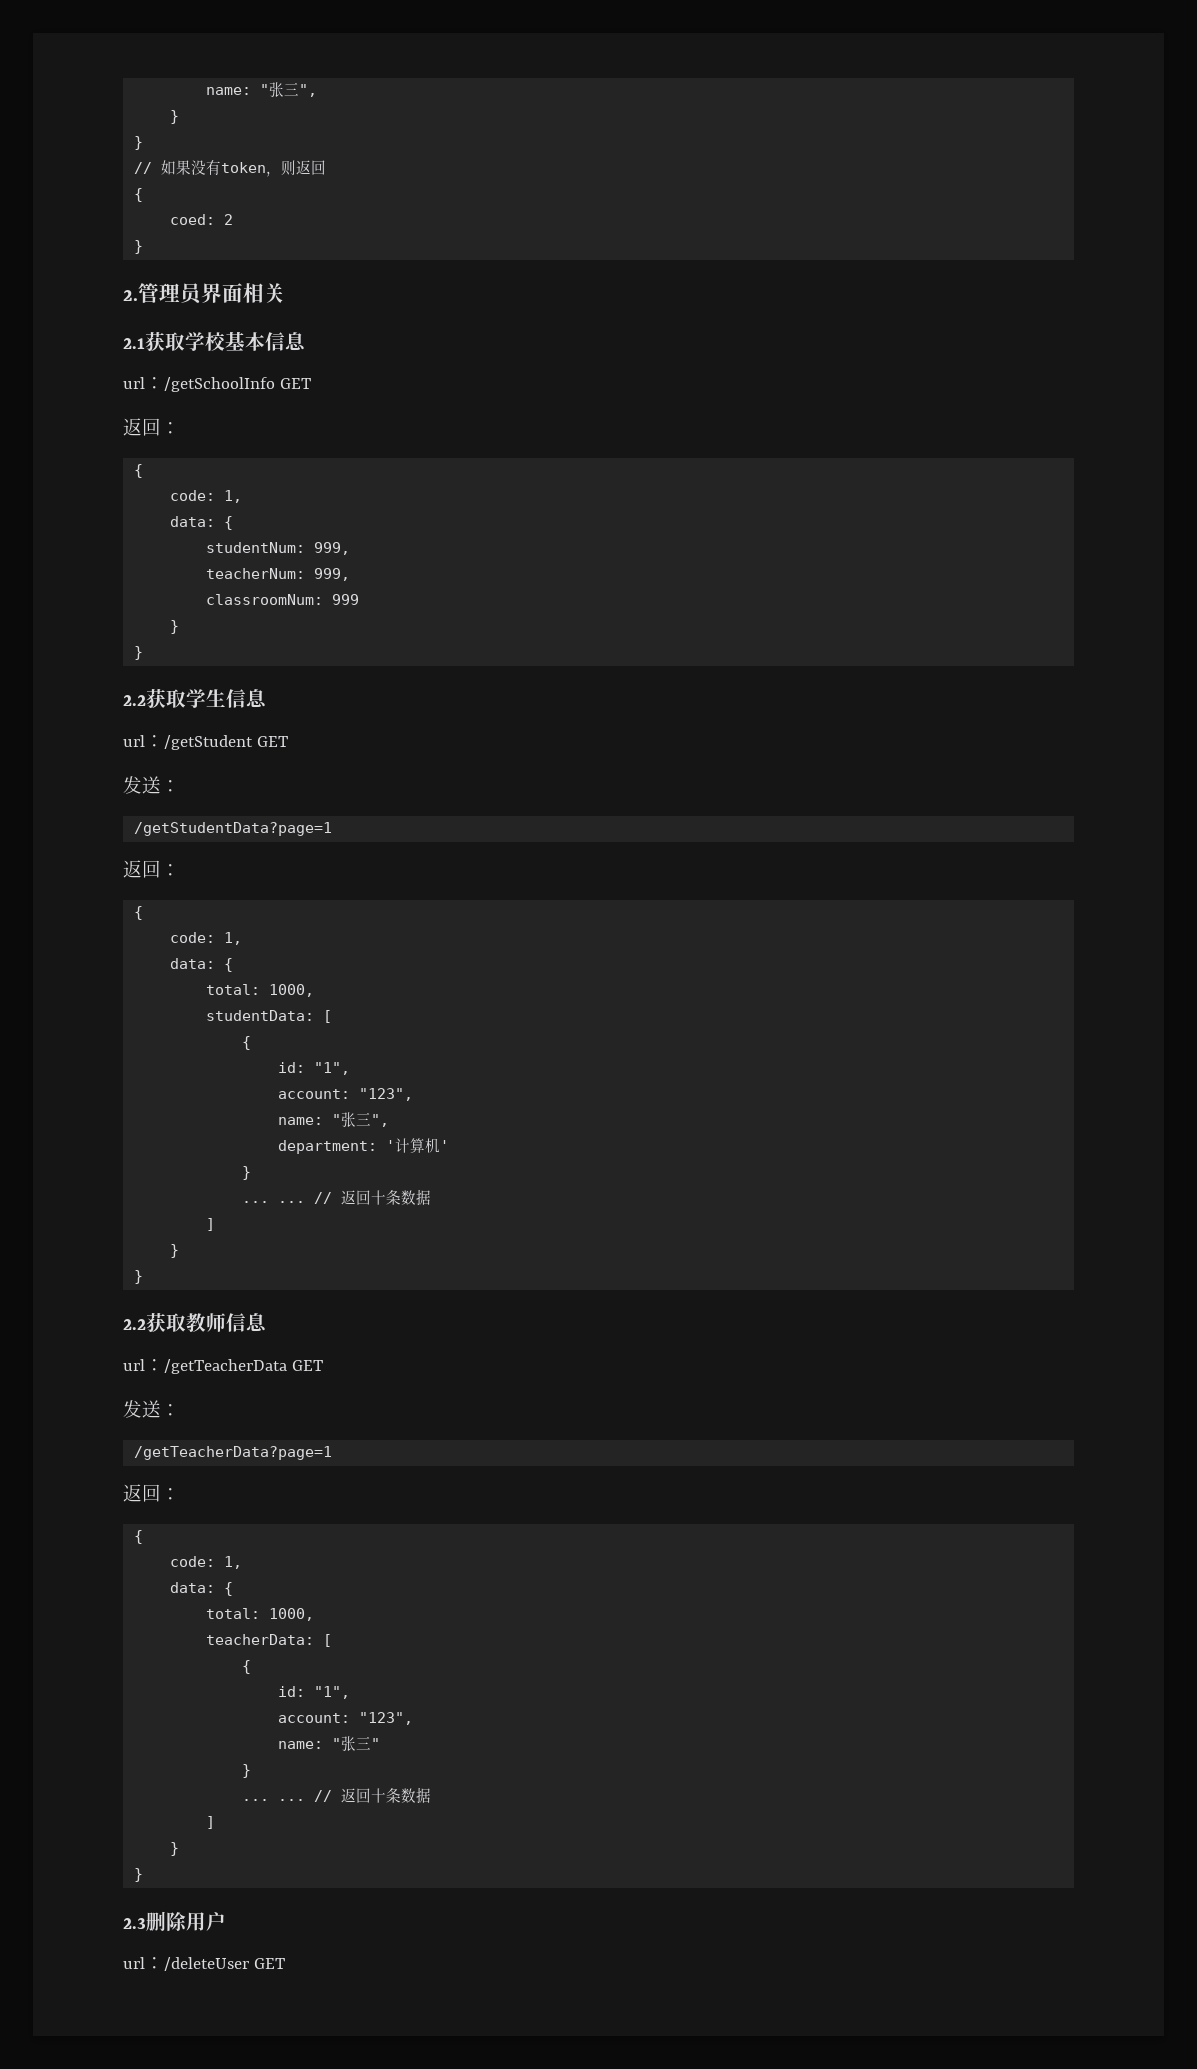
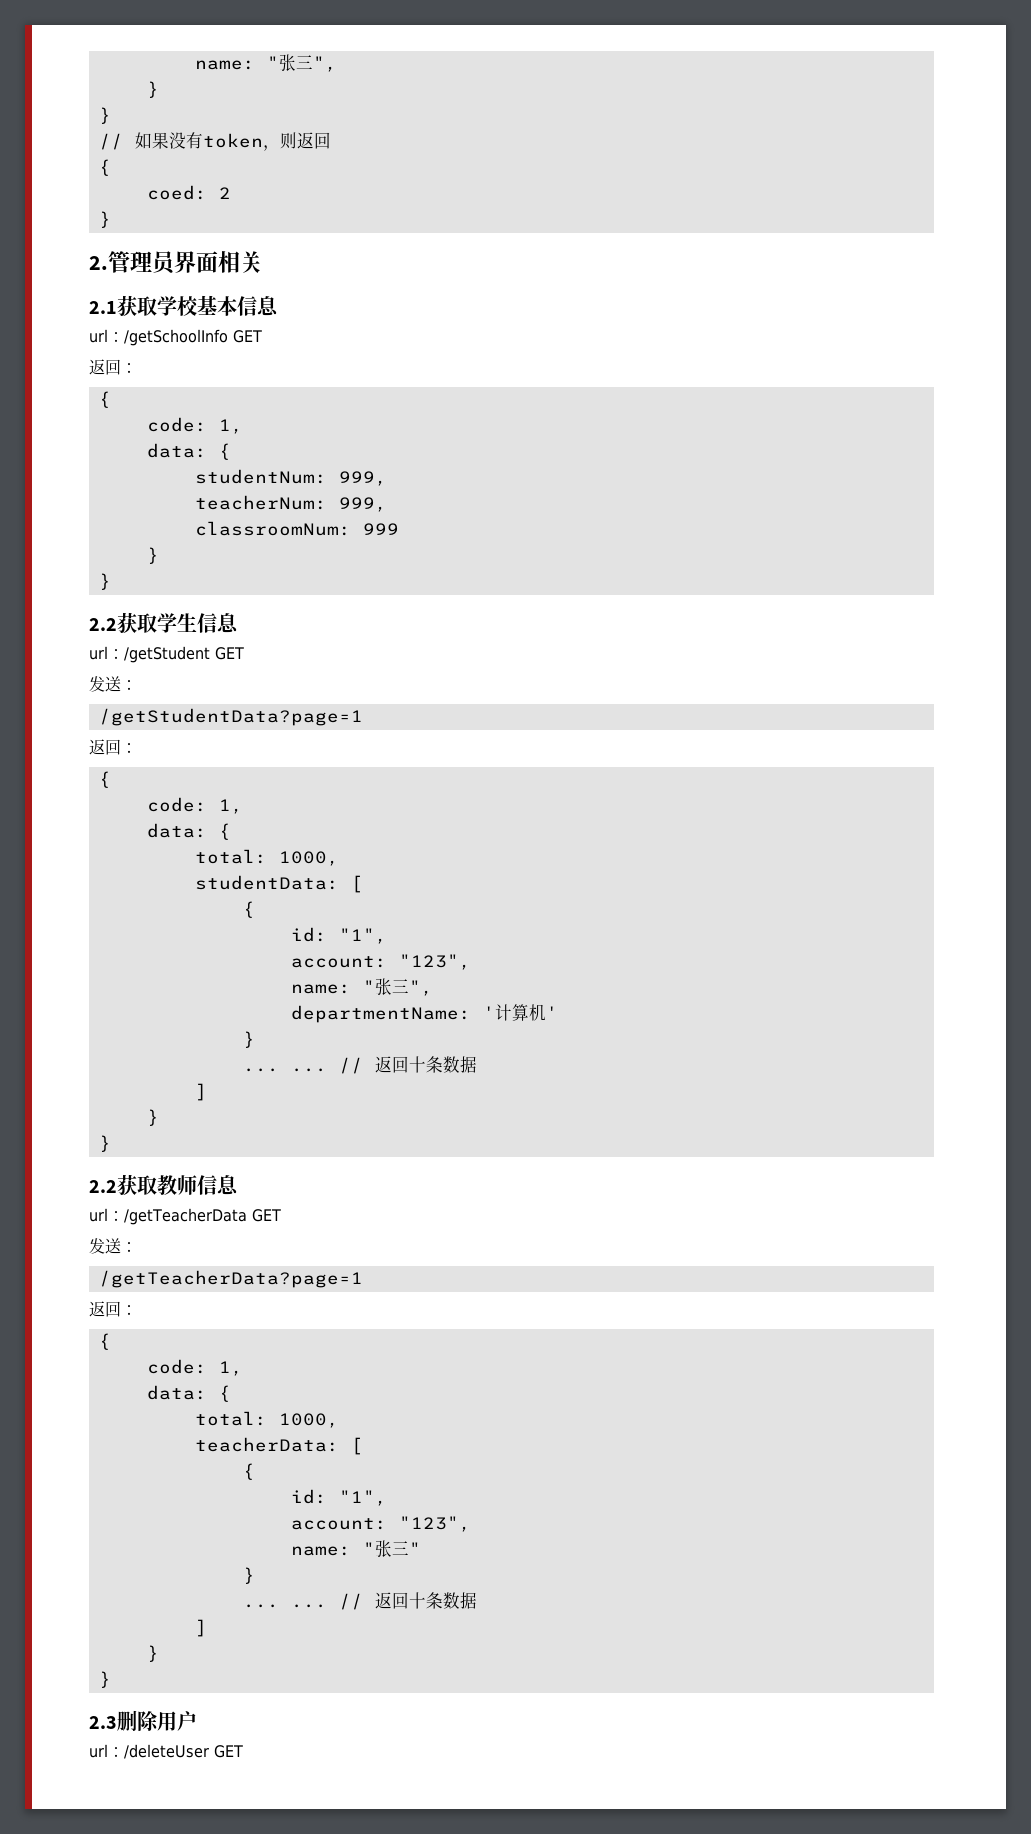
[278,1140,378,1154] department: -> [290,1005,471,1023] departmentName:

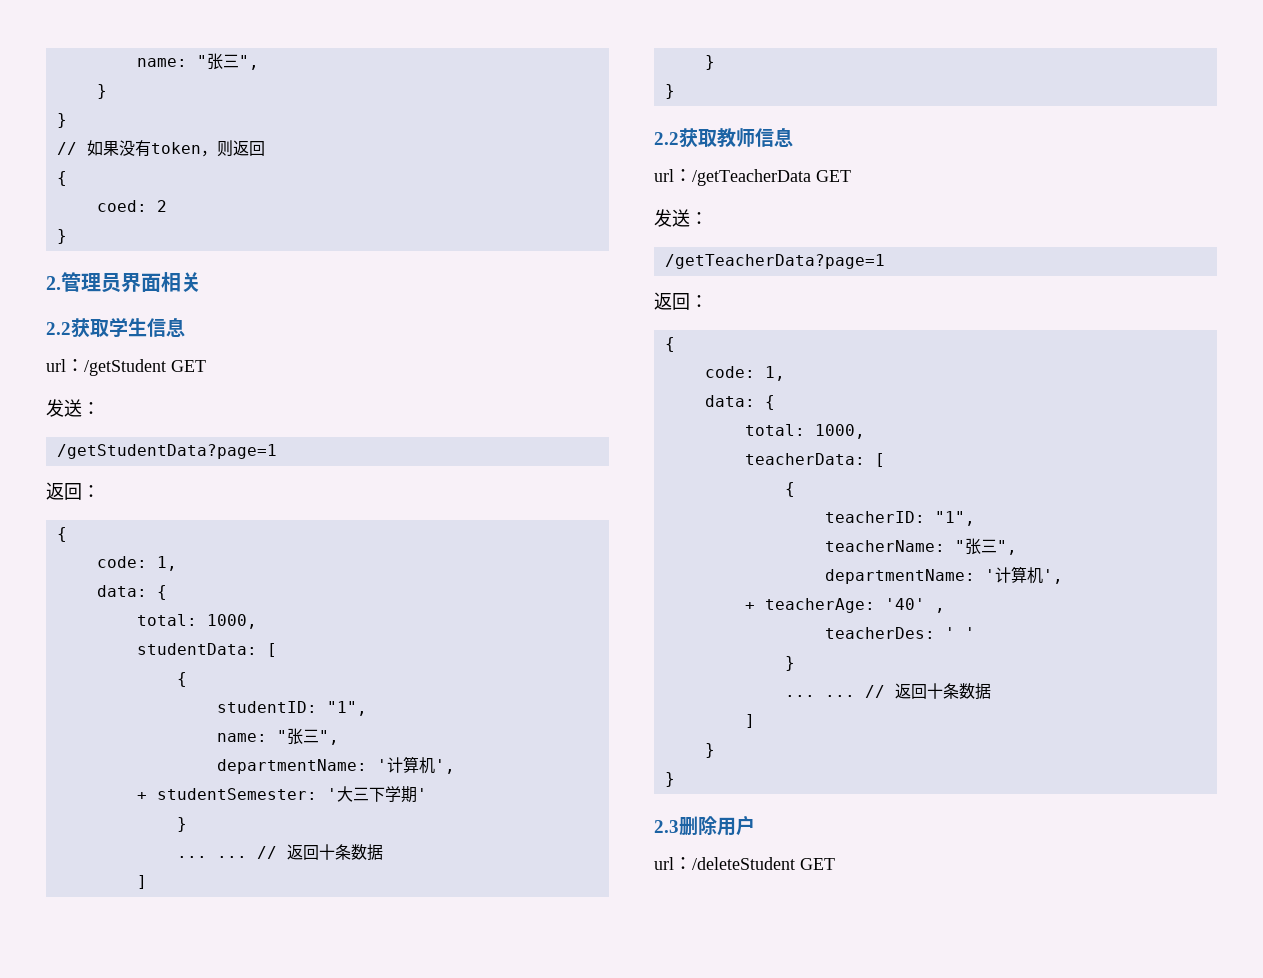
[89,295,279,316] [89,329,262,346] [89,359,137,375] [98,391,111,408] [146,417,243,434] [146,443,231,460] [194,469,387,486] [194,495,387,512] [194,521,399,536] [146,547,159,564] [98,573,111,590] // 2.1获取学校基本信息 // url：/getSchoolInfo GET // 返回： // { // code: 1, // data: { // studentNum: 999, // teacherNum: 999, // classroomNum: 999 // } // } -> (201, 282) none
[290,927,387,944] [290,954,471,970] id: "1", // account: "123", -> [216,701,367,716] studentID: "1",
(546, 1012) none -> [434,759,455,774] [136,786,417,803] ', // + studentSemester: '大三下学期
[290,1489,387,1506] [290,1516,471,1532] [290,1540,421,1557] id: "1", // account: "123", // name: "张三" -> [824,511,975,526] [824,538,1017,555] [824,566,1063,584] [744,598,945,613] [824,627,975,639] teacherID: "1", // teacherName: "张三", // departmentName: '计算机', // + teacherAge: '40' , // teacherDes: ' '
[124,1744,209,1759] /deleteUser -> [692,857,795,870] /deleteStudent

